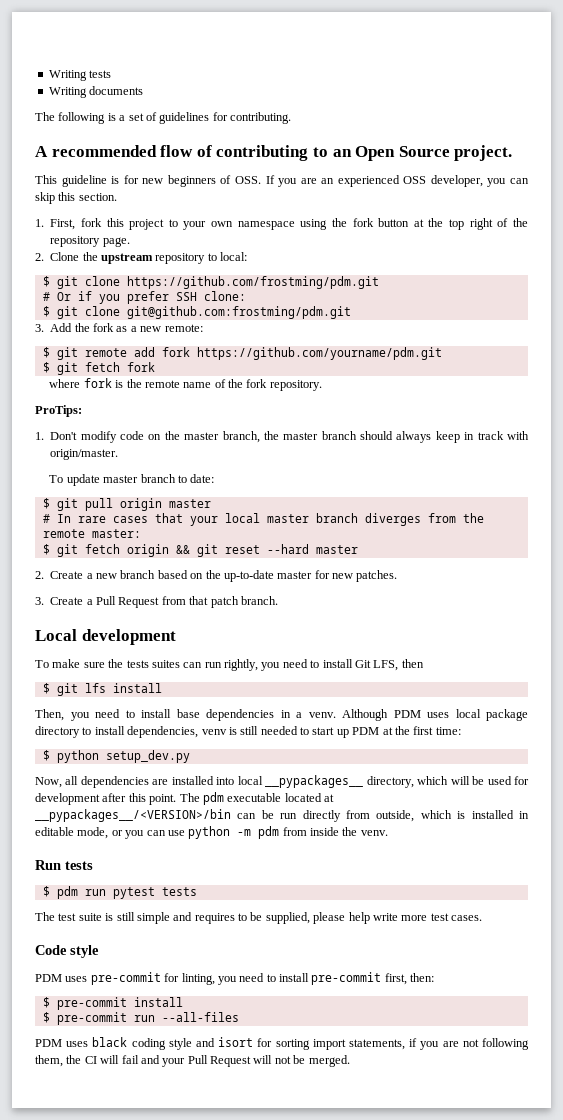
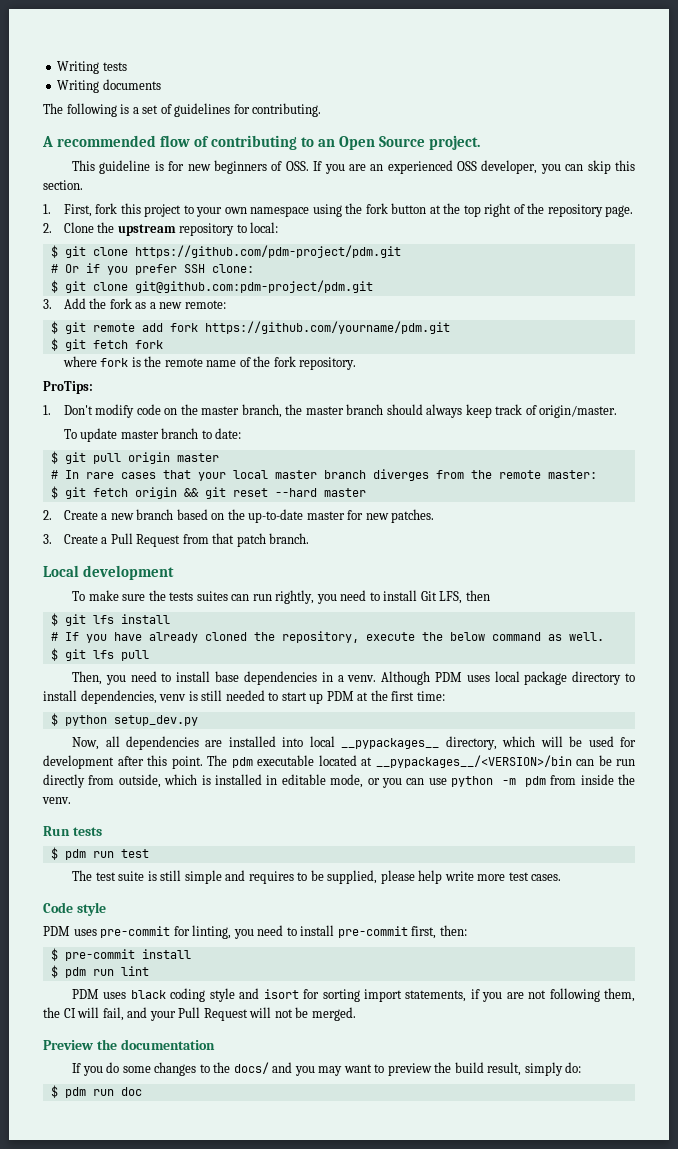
[126,276,379,289] https://github.com/frostming/pdm.git -> [134,245,401,258] https://github.com/pdm-project/pdm.git
[126,306,351,319] git@github.com:frostming/pdm.git -> [134,280,373,293] git@github.com:pdm-project/pdm.git
[464,431,529,440] in track with -> [495,404,537,415] track of
(162, 688) none -> [50,631,604,643] [50,648,149,661] // # If you have already cloned the repository, execute the below command as well. // $ git lfs pull
[112,887,197,899] pytest tests -> [120,849,149,858] test
[56,1012,239,1025] pre-commit run --all-files -> [64,966,149,978] pdm run lint
[121,1055,139,1064] fail -> [102,1007,124,1021] fail,
(350, 1061) none -> [43,1039,215,1050] [72,1062,582,1076] [50,1085,142,1098] // Preview the documentation // If you do some changes to the docs/ and you may want to preview the build result, simply do: // $ pdm run doc

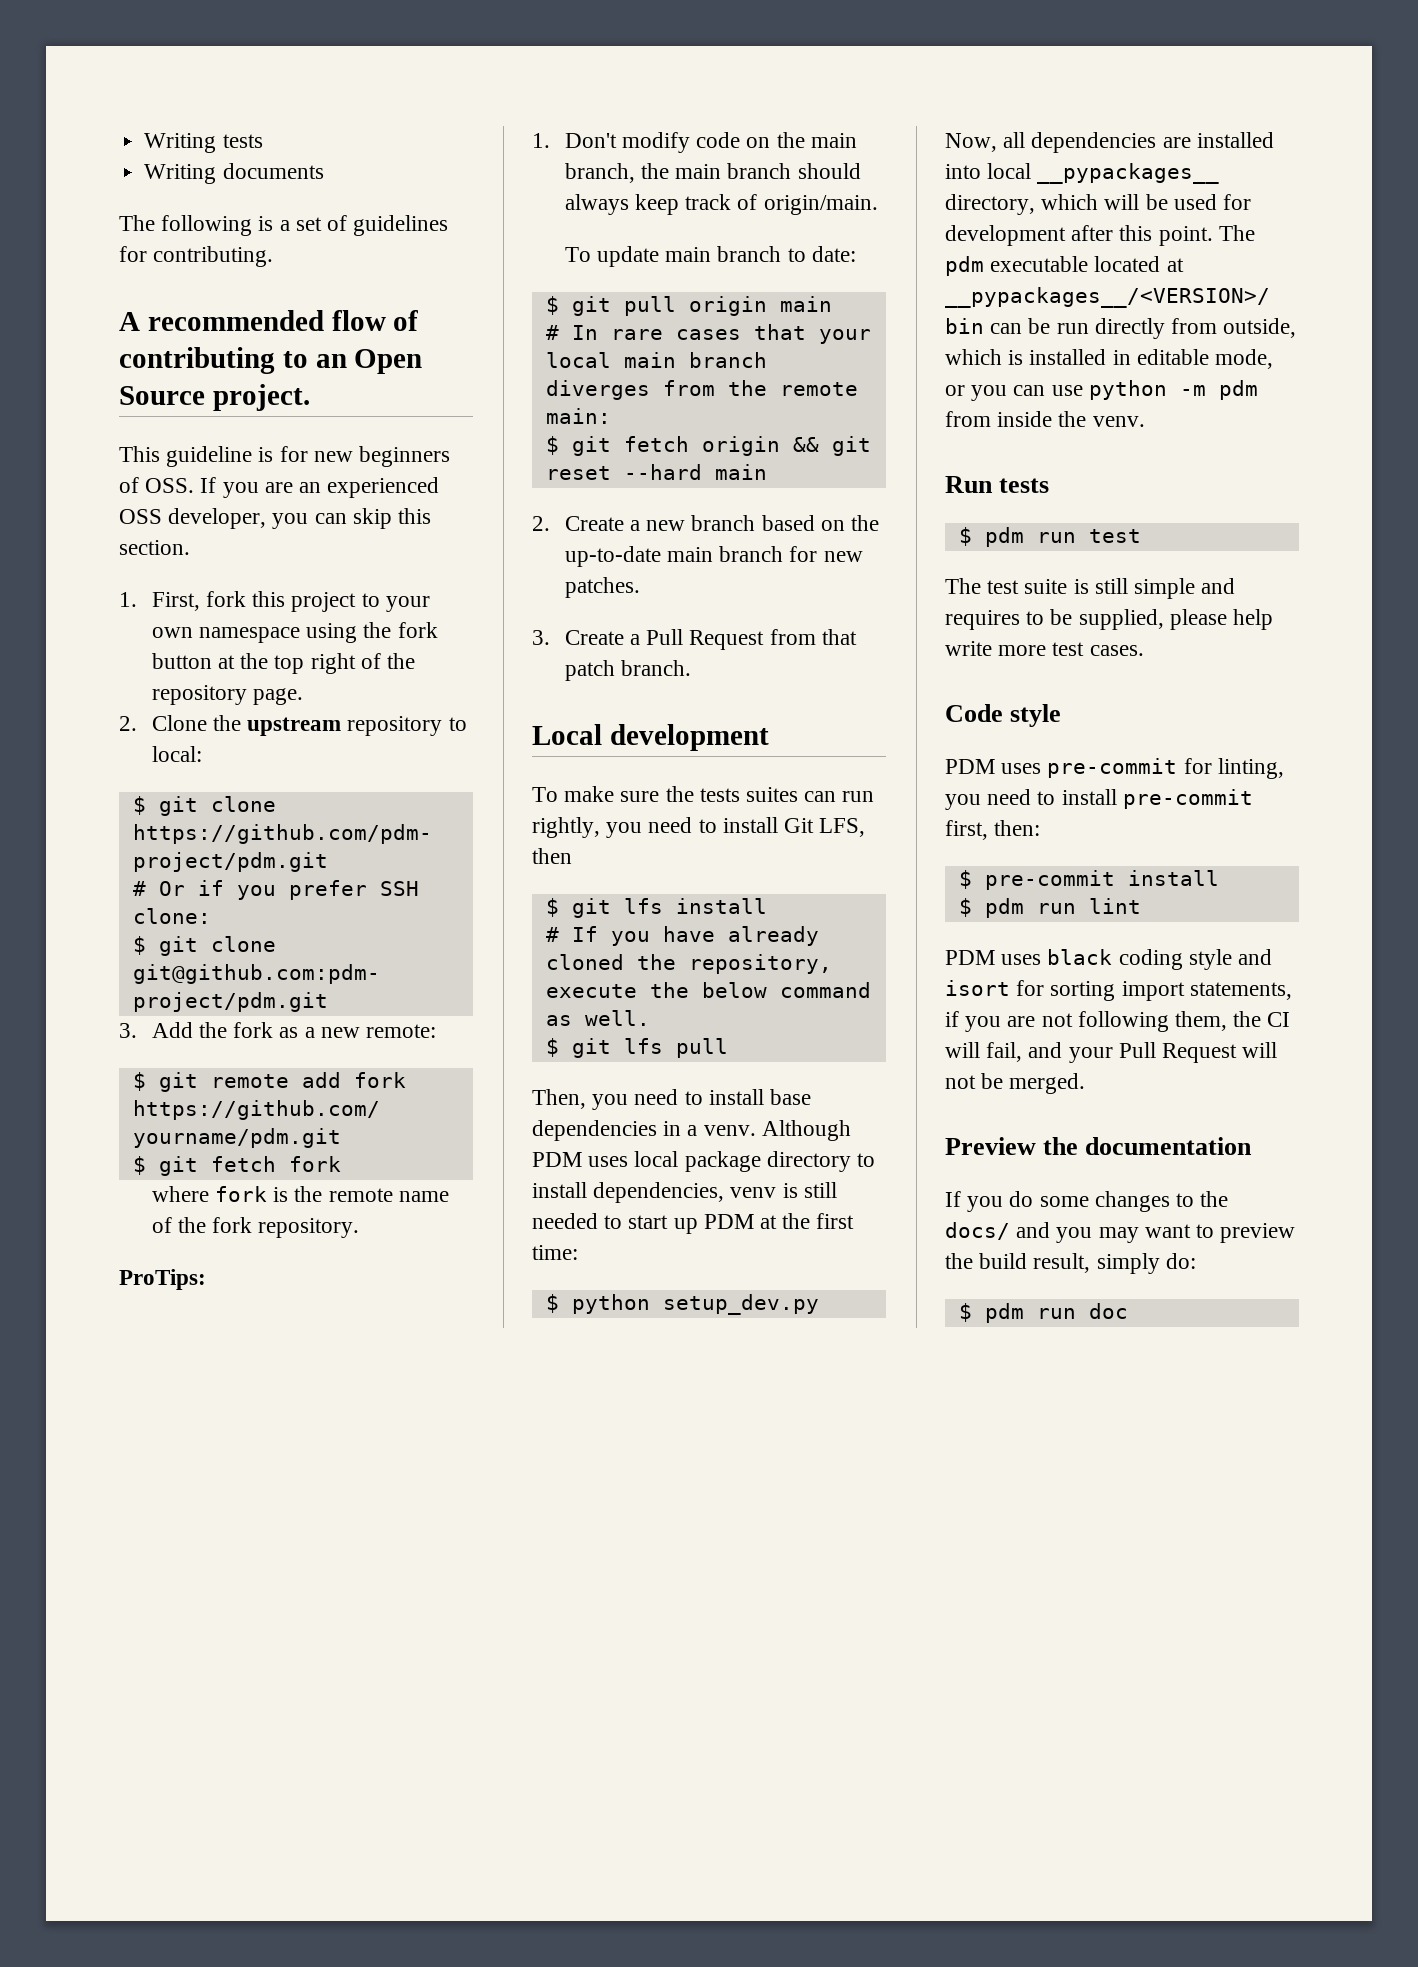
[201,406,240,415] master -> [810,133,857,148] main
[305,406,344,415] master -> [675,164,722,179] main
[539,405,618,418] origin/master. -> [763,195,878,215] origin/main.
[120,430,159,439] master -> [665,247,712,262] main
[176,453,219,462] master -> [779,296,832,312] main
[274,470,317,479] master -> [623,352,676,368] main
[547,470,597,479] master: -> [545,408,611,424] main:
[323,488,366,497] master -> [714,464,767,480] main
[306,511,345,520] master -> [666,546,784,562] main branch

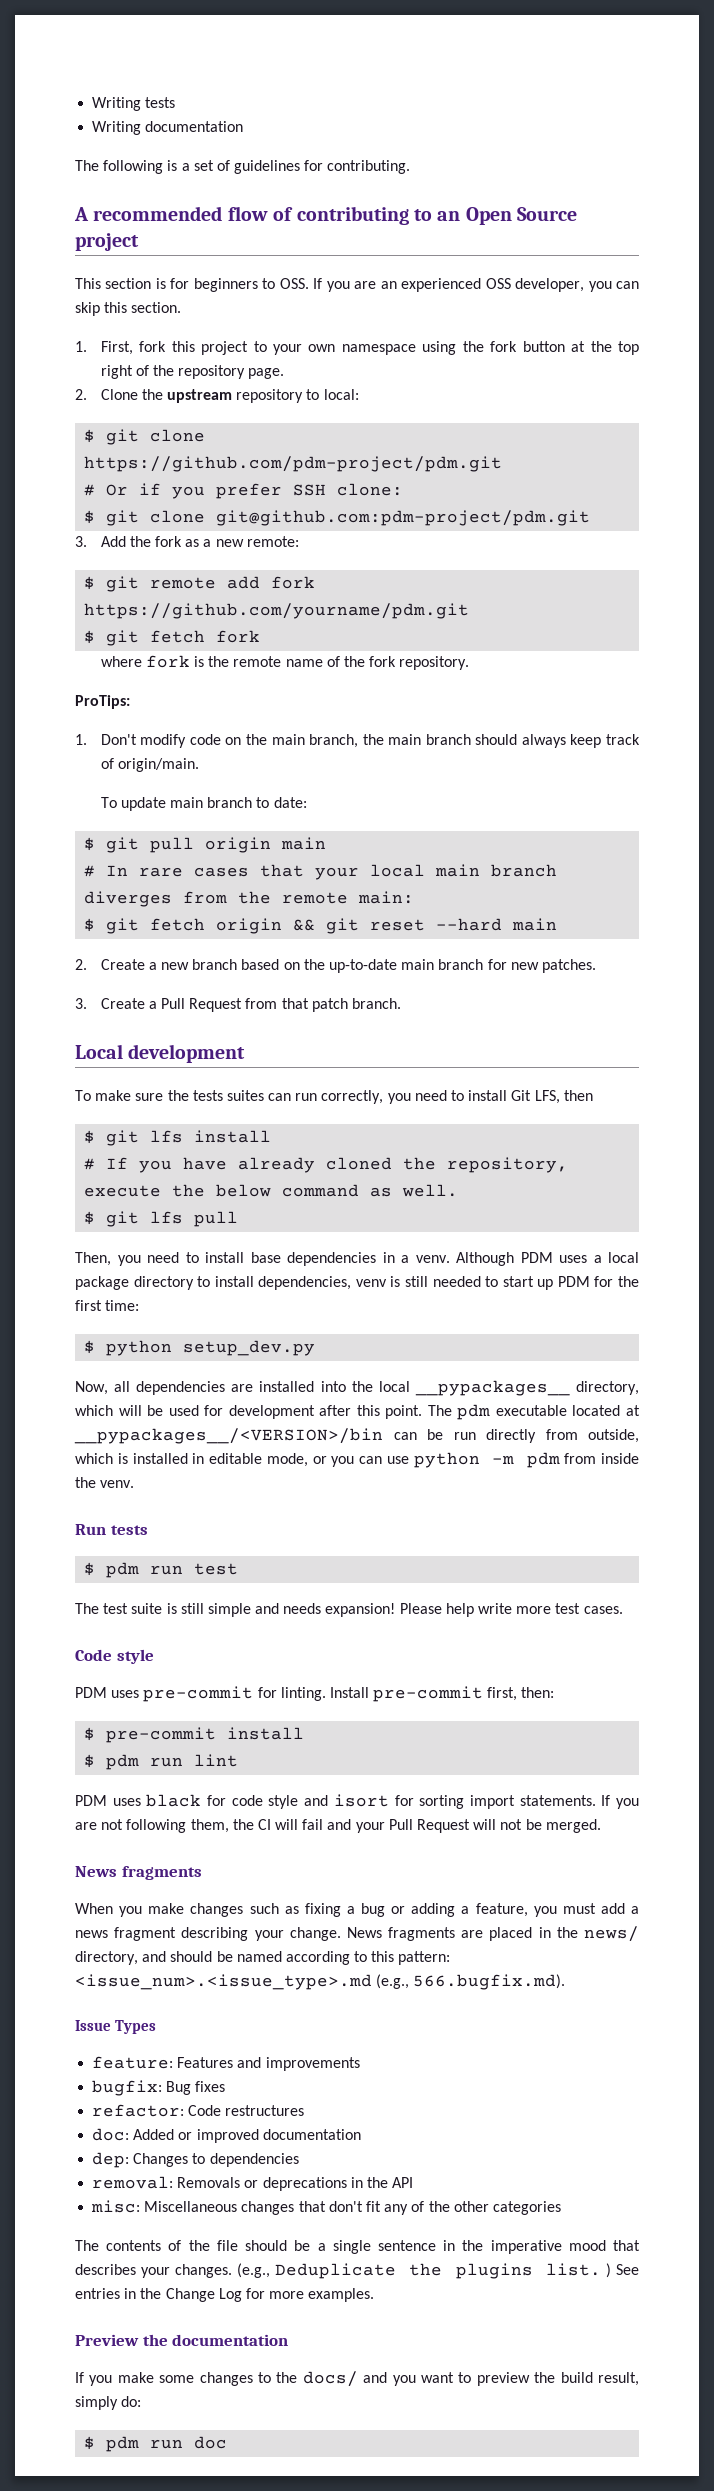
[222,163,324,179] documents -> [145,121,244,132] documentation
[212,384,310,411] project. -> [75,233,139,251] project
[166,446,253,467] guideline -> [105,278,152,289] section
[313,446,451,467] [119,477,139,493] new beginners of -> [193,278,276,292] beginners to
[532,817,600,838] rightly, -> [321,1090,384,1104] correctly,
(629, 1161) none -> [593,1255,602,1263] a
[760,1215,778,1229] at -> [594,1276,614,1287] for
(981, 171) none -> [351,1381,373,1392] the
[945,609,1227,630] requires to be supplied, please -> [283,1603,442,1617] needs expansion! Please
[1217,758,1284,779] [945,789,1117,810] linting, you need to install -> [280,1687,369,1701] linting. Install
[1118,949,1183,970] coding -> [207,1795,263,1806] for code
[1189,982,1292,1000] [945,1011,959,1027] statements, if -> [519,1795,611,1806] statements. If
[986,1042,1023,1062] fail, -> [302,1819,324,1830] fail
(1086, 1083) none -> [75,1866,202,1880] [75,1903,639,1917] [75,1926,639,1942] [75,1951,451,1965] [75,1974,566,1990] [75,2020,157,2034] [92,2056,360,2071] [92,2080,226,2096] [92,2104,305,2117] [92,2128,361,2143] [92,2152,299,2168] [92,2176,414,2191] [91,2200,561,2215] [75,2240,640,2254] [75,2263,639,2279] [75,2288,375,2302] // News fragments // When you make changes such as fixing a bug or adding a feature, you must add a news fragment describing your change. News fragments are placed in the news/ directory, and should be named according to this pattern: <issue_num>.<issue_type>.md (e.g., 566.bugfix.md). // Issue Types // feature: Features and improvements // bugfix: Bug fixes // refactor: Code restructures // doc: Added or improved documentation // dep: Changes to dependencies // removal: Removals or deprecations in the API // misc: Miscellaneous changes that don't fit any of the other categories // The contents of the file should be a single sentence in the imperative mood that describes your changes. (e.g., Deduplicate the plugins list. ) See entries in the Change Log for more examples.
[1009,1191,1034,1207] do -> [117,2372,154,2383] make
[1098,1227,1139,1243] may -> (416, 2380) none

